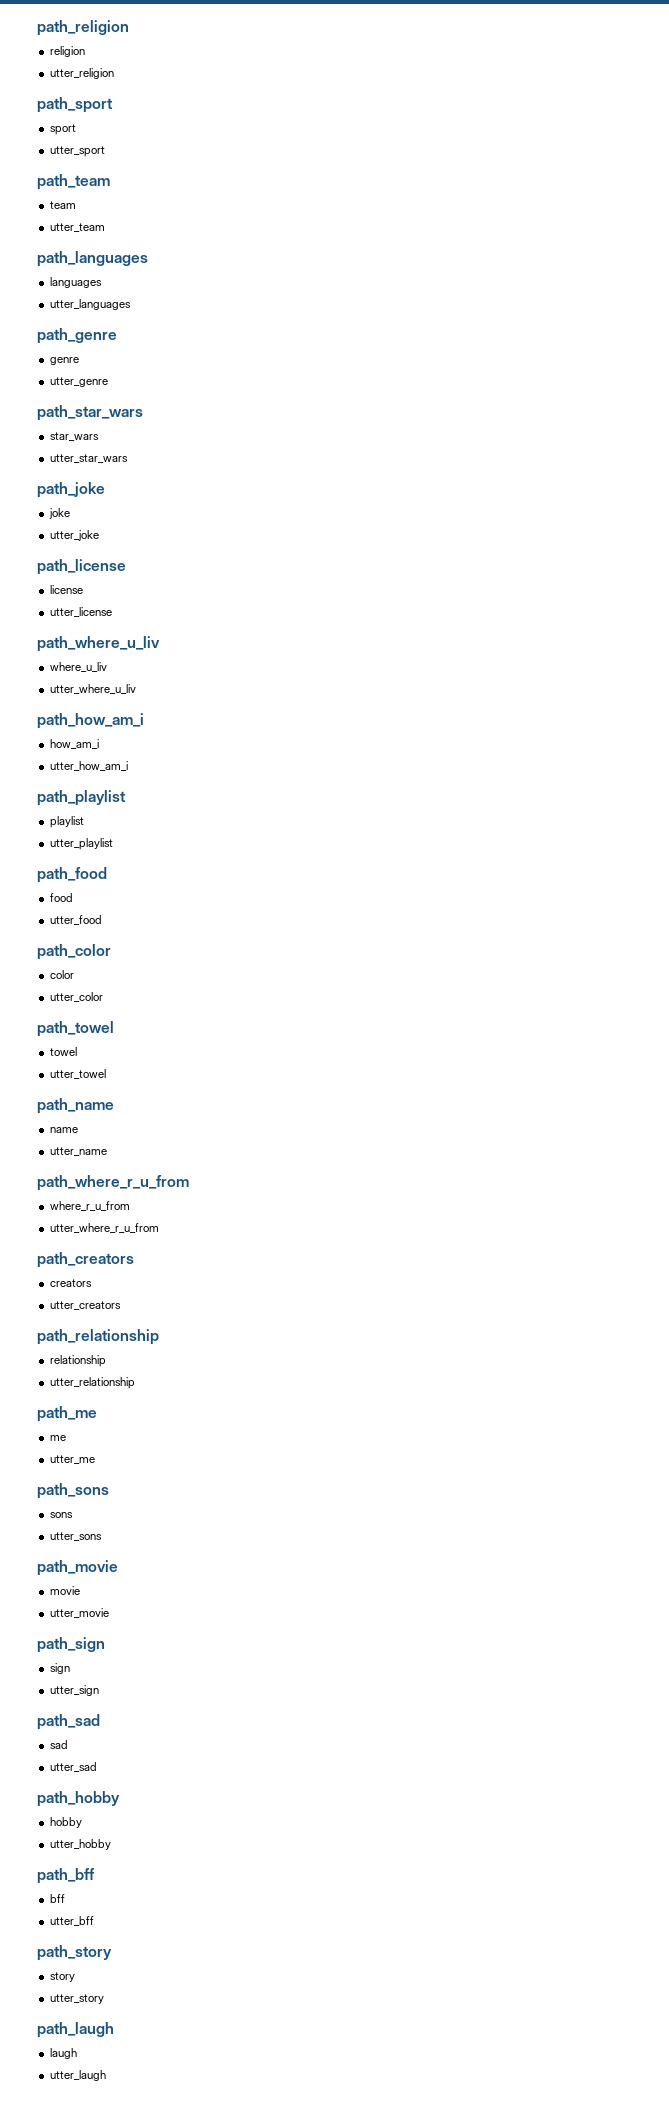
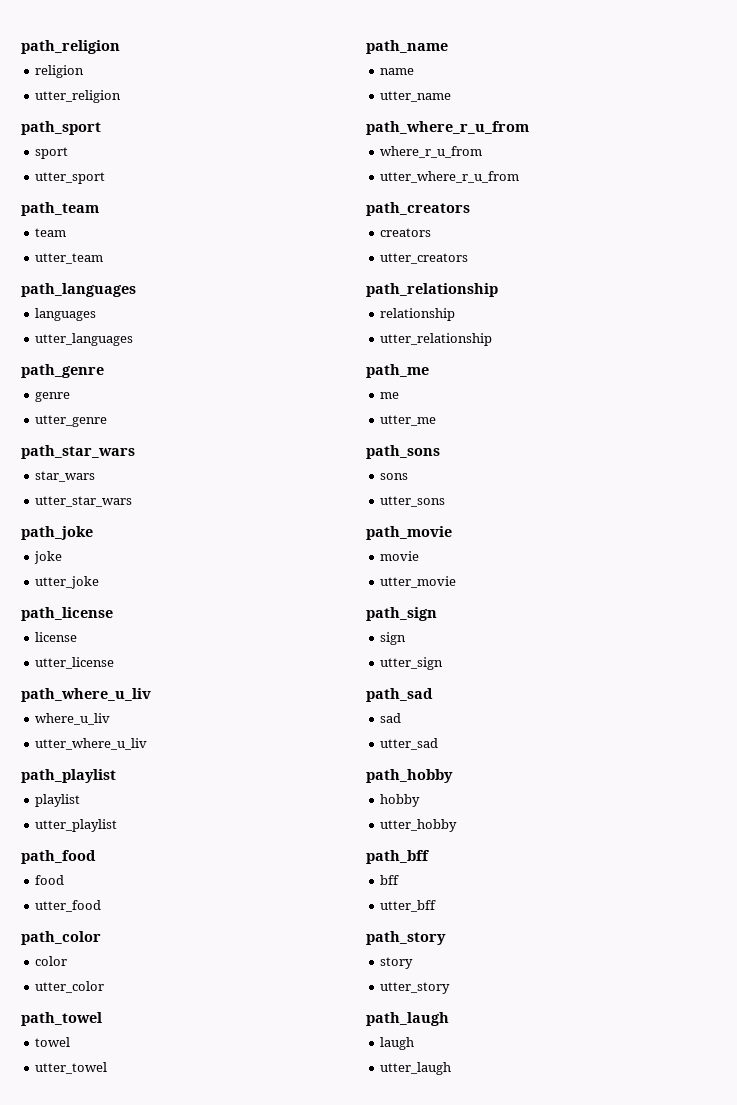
[37,713,144,729] [49,739,99,749] [49,761,128,771] // path_how_am_i // how_am_i // utter_how_am_i -> (148, 744) none

